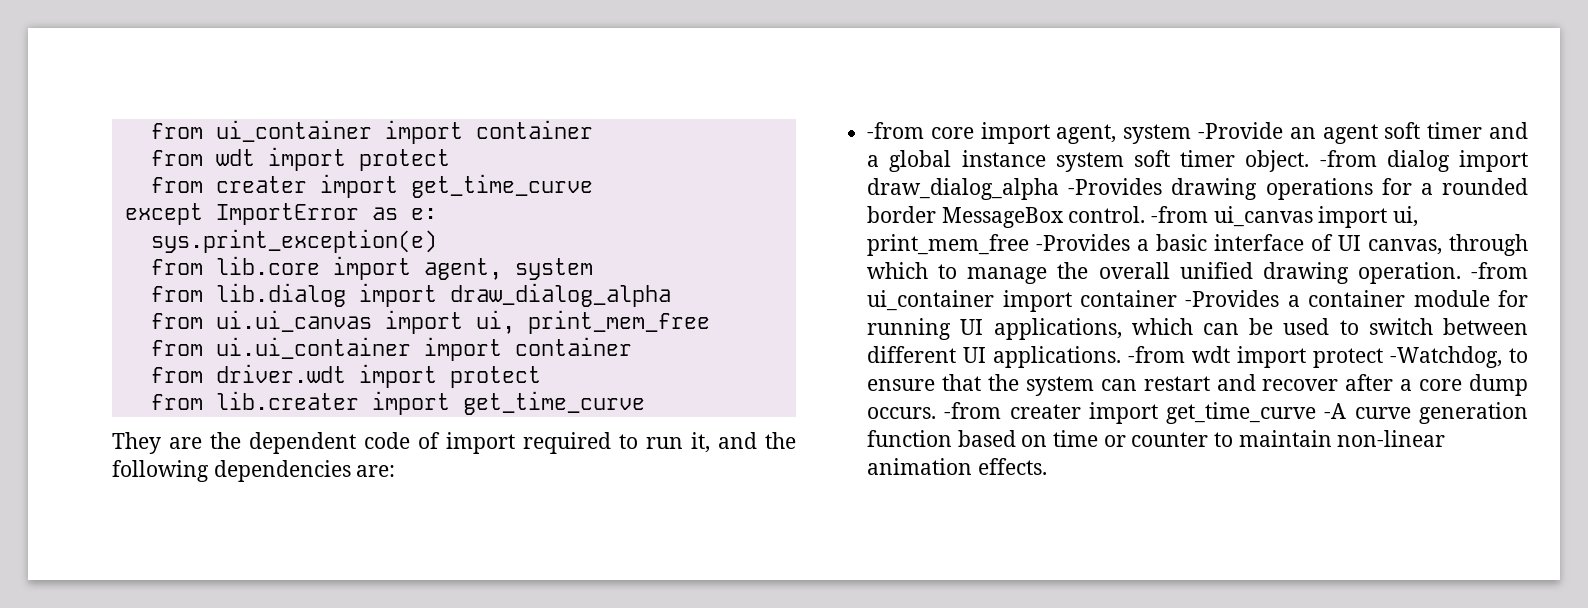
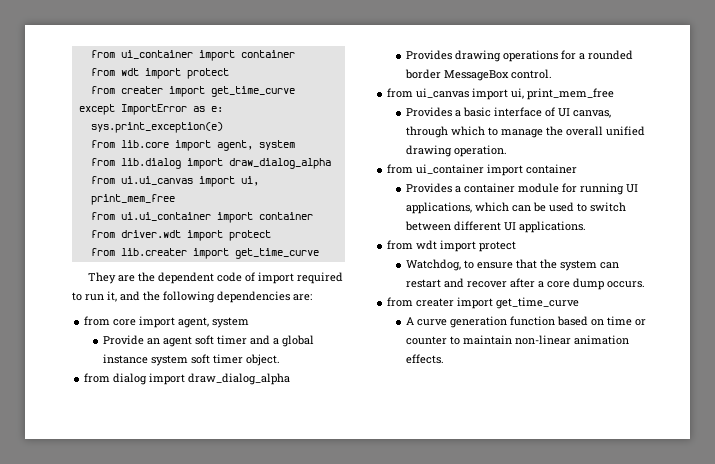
[867,122,925,139] -from -> [84,316,111,326] from
[1198,122,1284,139] -Provide -> [102,335,144,345] // Provide
[1319,150,1377,167] -from -> [84,373,111,383] // from
[1068,178,1163,195] -Provides -> [405,50,452,60] // Provides
[1151,206,1209,223] -from -> [387,88,414,98] // from
[1036,234,1131,251] -Provides -> [405,107,452,117] // Provides
[1471,262,1528,279] [867,290,1280,312] -from ui_container import container -Provides -> [387,164,578,176] [405,183,452,193] // from ui_container import container // Provides
[1128,346,1503,368] -from wdt import protect -Watchdog, -> [387,240,517,252] [405,259,461,271] // from wdt import protect // Watchdog,
[944,402,1347,424] -from creater import get_time_curve -A -> [387,297,580,309] [405,317,414,325] // from creater import get_time_curve // A

